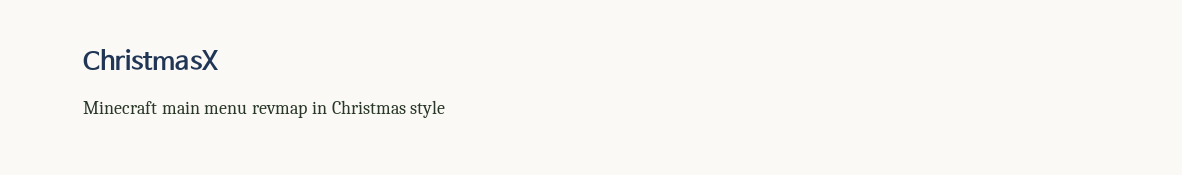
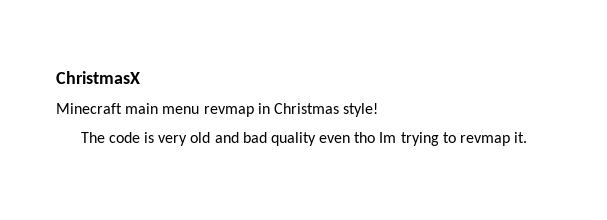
[410,100,446,118] style -> [343,103,379,117] [80,132,528,146] style! // The code is very old and bad quality even tho Im trying to revmap it.

